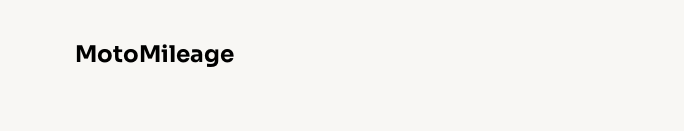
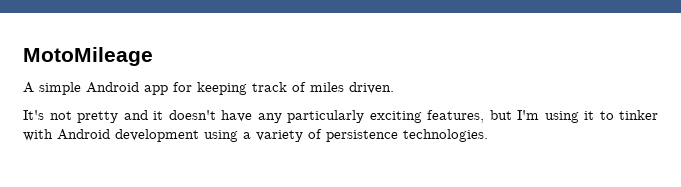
(234, 56) none -> [23,82,394,95] [23,110,658,123] [23,129,488,142] // A simple Android app for keeping track of miles driven. // It's not pretty and it doesn't have any particularly exciting features, but I'm using it to tinker with Android development using a variety of persistence technologies.

